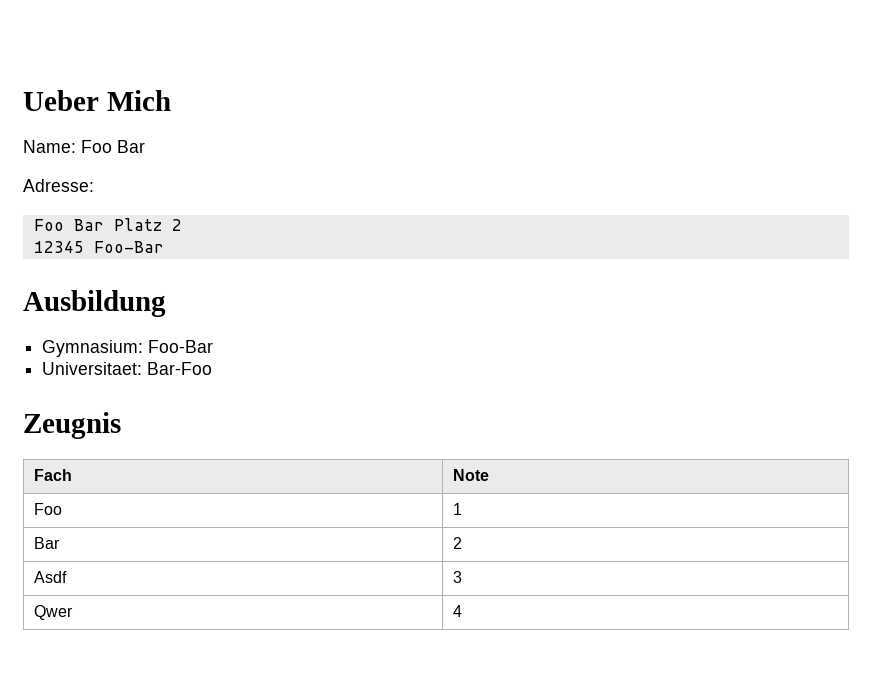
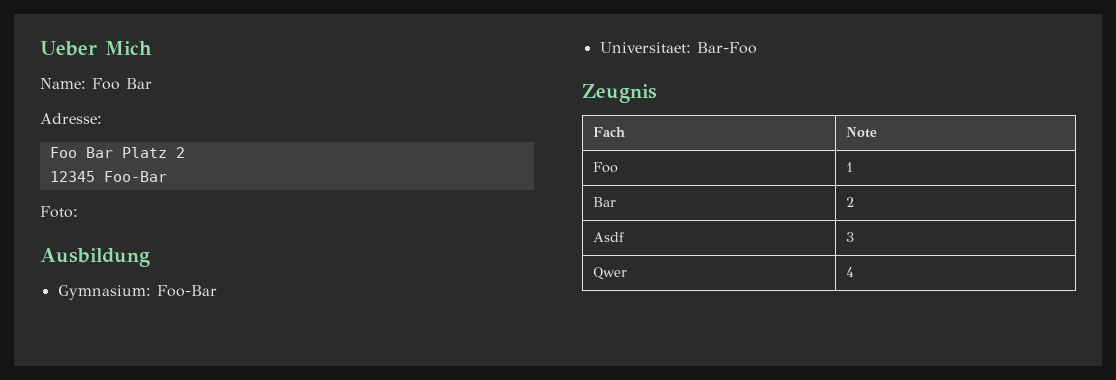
(164, 247) none -> [40,206,78,218] // Foto:

